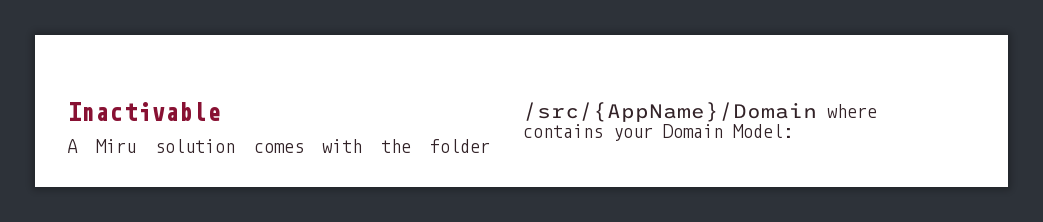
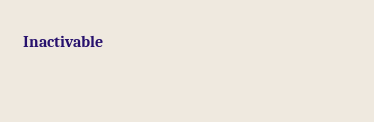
[67,139,490,153] [523,102,877,122] [523,124,793,141] // A Miru solution comes with the folder /src/{AppName}/Domain where contains your Domain Model: -> (103, 41) none

